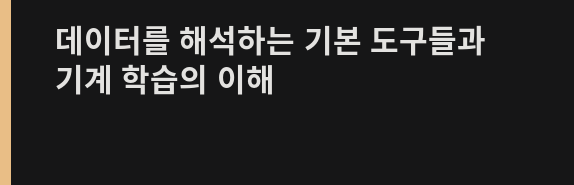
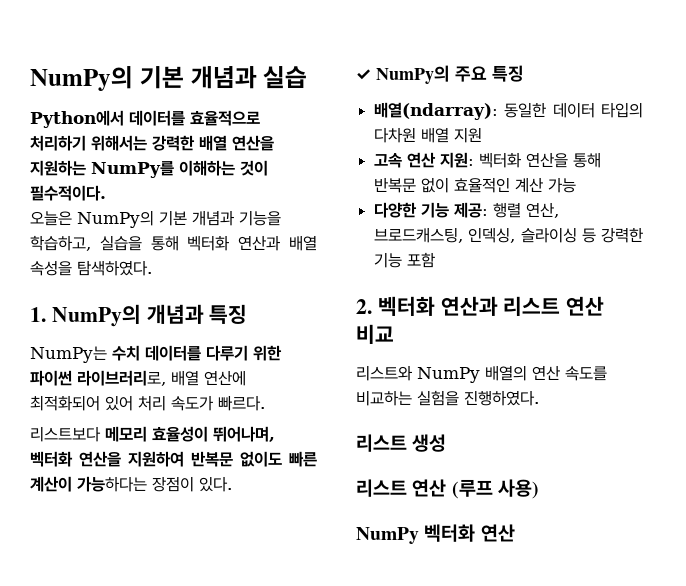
[55,25,487,56] [55,64,275,95] 데이터를 해석하는 기본 도구들과 기계 학습의 이해 -> [30,66,308,91] [30,110,260,128] [30,135,274,151] [30,160,268,178] [30,185,106,201] [30,210,281,228] [30,235,317,251] [30,260,152,276] [30,304,248,327] [30,345,282,363] [30,370,246,386] [30,395,265,411] [30,426,275,442] [30,451,317,467] [30,476,232,492] [356,65,524,84] [374,102,643,120] [374,127,483,143] [374,152,602,168] [374,177,577,193] [374,202,560,218] [374,227,643,243] [374,252,436,268] [356,296,605,316] [356,324,394,344] [356,365,607,383] [356,390,539,406] [356,434,447,452] [356,479,539,499] [356,524,515,544] NumPy의 기본 개념과 실습 // Python에서 데이터를 효율적으로 처리하기 위해서는 강력한 배열 연산을 지원하는 NumPy를 이해하는 것이 필수적이다. // 오늘은 NumPy의 기본 개념과 기능을 학습하고, 실습을 통해 벡터화 연산과 배열 속성을 탐색하였다. // 1. NumPy의 개념과 특징 // NumPy는 수치 데이터를 다루기 위한 파이썬 라이브러리로, 배열 연산에 최적화되어 있어 처리 속도가 빠르다. // 리스트보다 메모리 효율성이 뛰어나며, 벡터화 연산을 지원하여 반복문 없이도 빠른 계산이 가능하다는 장점이 있다. // ✓ NumPy의 주요 특징 // 배열(ndarray): 동일한 데이터 타입의 다차원 배열 지원 // 고속 연산 지원: 벡터화 연산을 통해 반복문 없이 효율적인 계산 가능 // 다양한 기능 제공: 행렬 연산, 브로드캐스팅, 인덱싱, 슬라이싱 등 강력한 기능 포함 // 2. 벡터화 연산과 리스트 연산 비교 // 리스트와 NumPy 배열의 연산 속도를 비교하는 실험을 진행하였다. // 리스트 생성 // 리스트 연산 (루프 사용) // NumPy 벡터화 연산

